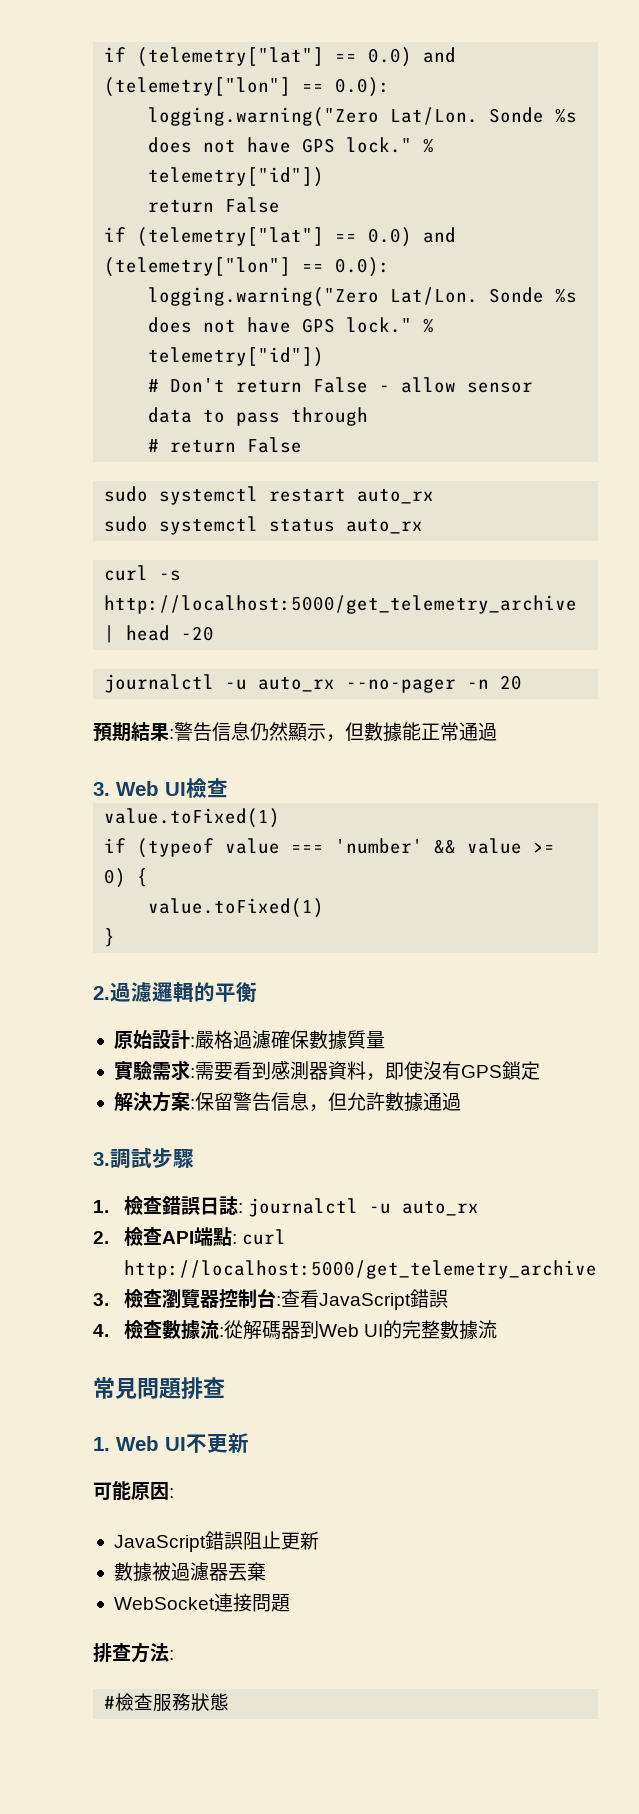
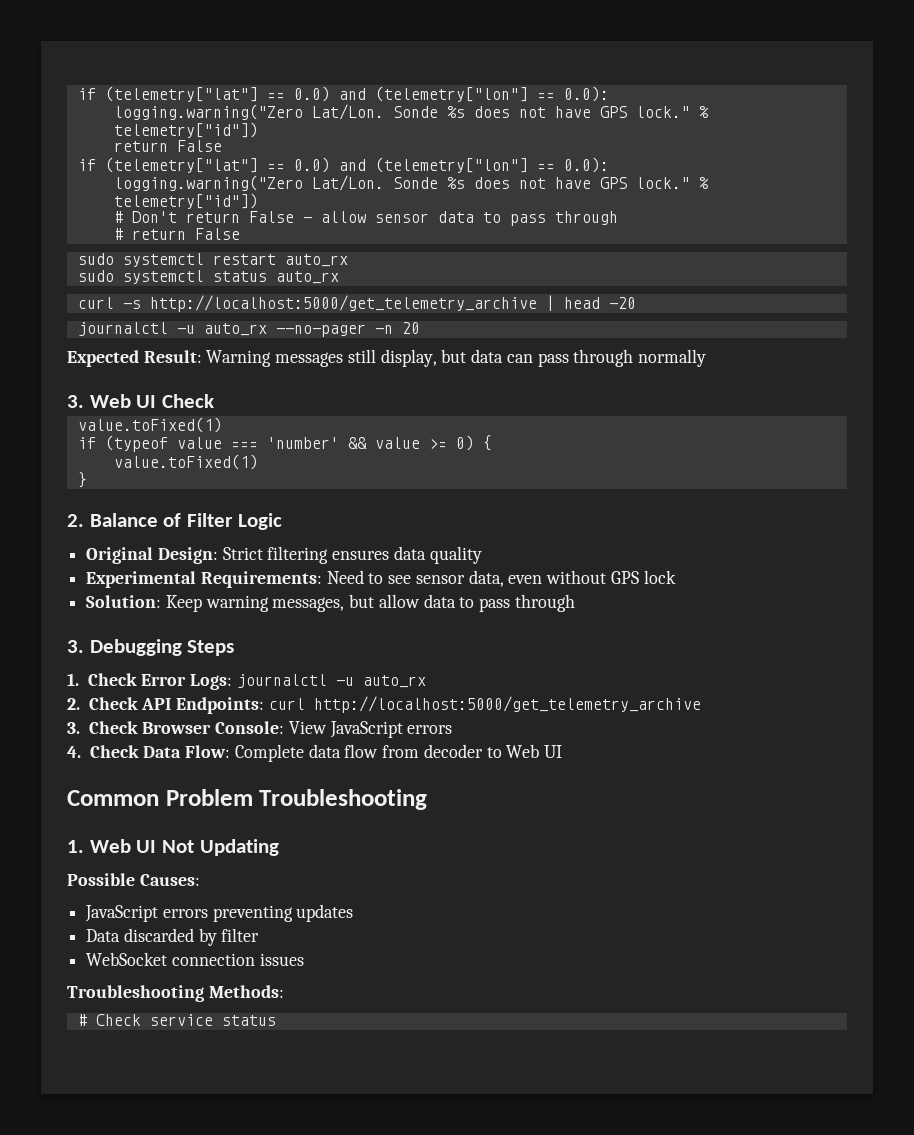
[93,722,497,742] 預期結果:警告信息仍然顯示，但數據能正常通過 -> [67,349,706,367] Expected Result: Warning messages still display, but data can pass through normally
[186,778,228,798] 檢查 -> [162,394,215,408] Check
[110,982,257,1002] [113,1029,385,1050] [113,1060,540,1081] [113,1091,461,1112] [93,1148,194,1169] [93,1196,244,1215] 過濾邏輯的平衡 // 原始設計:嚴格過濾確保數據質量 // 實驗需求:需要看到感測器資料，即使沒有GPS鎖定 // 解決方案:保留警告信息，但允許數據通過 // 3.調試步驟 // 1.檢查錯誤日誌: -> [89,513,282,530] [86,546,482,564] [86,570,676,588] [86,594,575,612] [67,639,235,656] [67,673,233,690] Balance of Filter Logic // Original Design: Strict filtering ensures data quality // Experimental Requirements: Need to see sensor data, even without GPS lock // Solution: Keep warning messages, but allow data to pass through // 3. Debugging Steps // 1. Check Error Logs:
[124,1227,238,1246] 檢查API端點: -> [88,697,265,714] Check API Endpoints:
[124,1289,449,1310] [93,1320,498,1340] [93,1377,225,1399] [93,1433,249,1453] [93,1481,174,1500] [113,1531,319,1552] [113,1562,266,1582] [113,1593,290,1612] [93,1642,174,1663] [104,1693,230,1712] 檢查瀏覽器控制台:查看JavaScript錯誤 // 4.檢查數據流:從解碼器到Web UI的完整數據流 // 常見問題排查 // 1. Web UI不更新 // 可能原因: // JavaScript錯誤阻止更新 // 數據被過濾器丟棄 // WebSocket連接問題 // 排查方法: // #檢查服務狀態 -> [88,721,453,738] [67,744,563,762] [67,789,428,810] [67,839,279,856] [67,873,200,886] [85,904,354,922] [86,928,260,946] [86,952,304,966] [67,985,284,1002] [77,1014,276,1026] Check Browser Console: View JavaScript errors // 4. Check Data Flow: Complete data flow from decoder to Web UI // Common Problem Troubleshooting // 1. Web UI Not Updating // Possible Causes: // JavaScript errors preventing updates // Data discarded by filter // WebSocket connection issues // Troubleshooting Methods: // # Check service status

